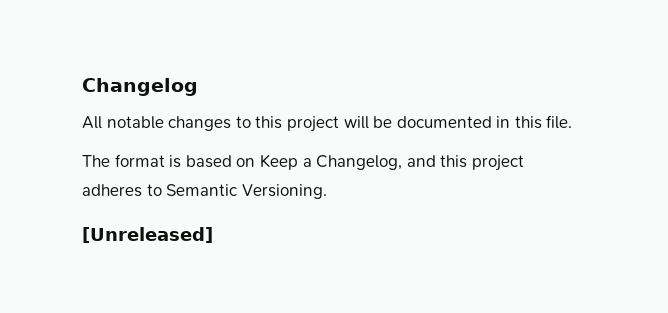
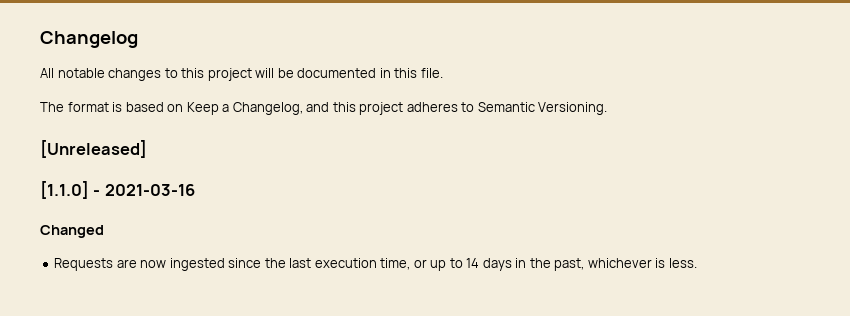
(213, 235) none -> [40,181,195,199] [40,225,104,238] [54,258,697,271] // [1.1.0] - 2021-03-16 // Changed // Requests are now ingested since the last execution time, or up to 14 days in the past, whichever is less.

